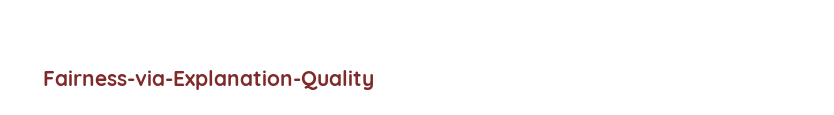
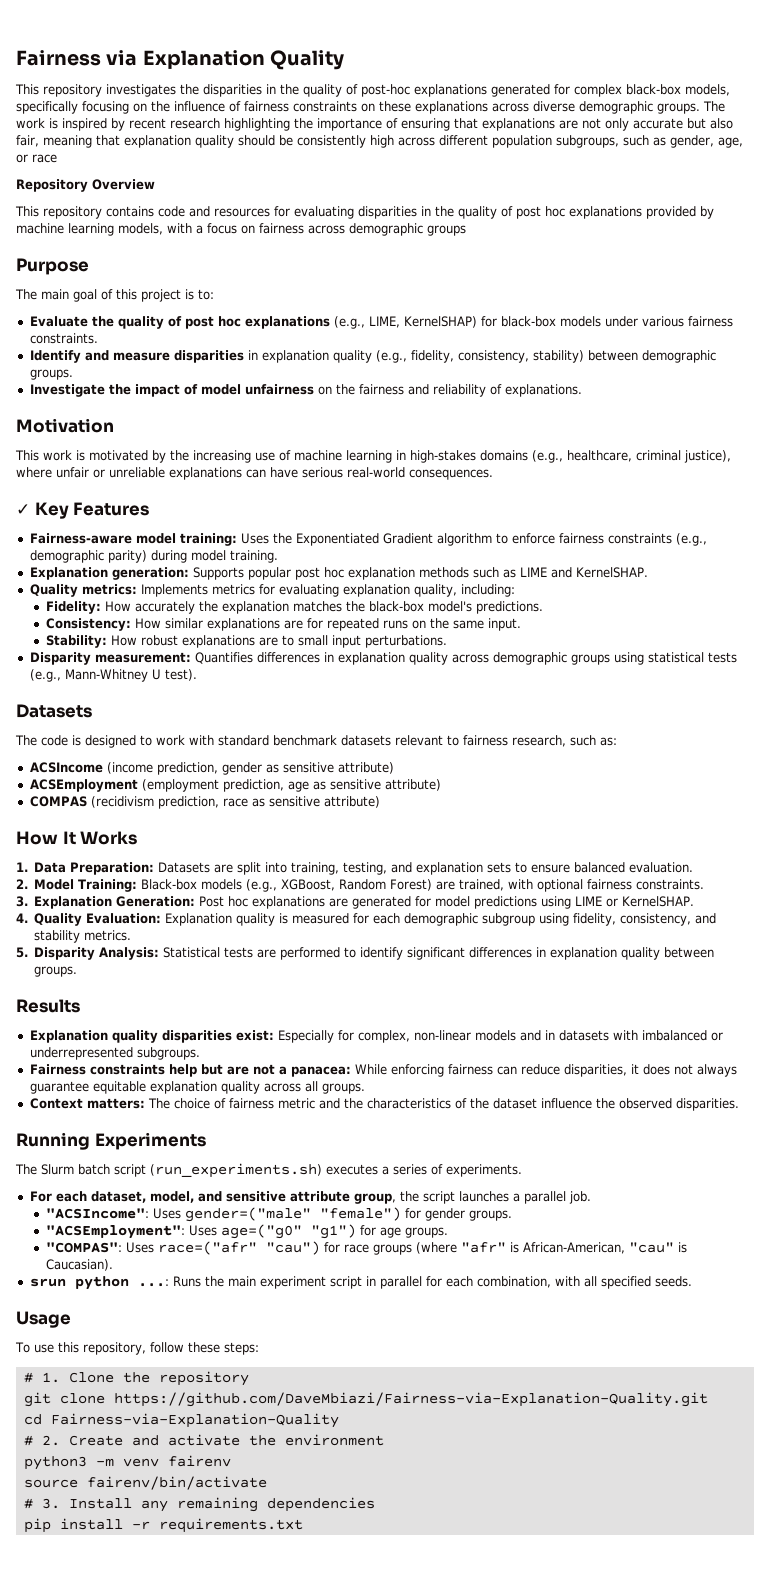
[43,70,374,90] Fairness-via-Explanation-Quality -> [16,50,344,70] [15,84,730,97] [16,101,725,114] [16,118,733,131] [16,135,743,148] [16,154,57,163] [16,179,155,192] [15,206,714,219] [16,223,466,236] [16,258,89,275] [15,289,214,302] [29,316,733,329] [29,333,98,344] [29,350,716,363] [29,369,73,380] [29,384,582,397] [16,418,114,433] [15,450,731,463] [16,467,493,480] [16,502,150,519] [29,533,707,546] [29,550,278,563] [29,567,648,580] [29,584,515,597] [45,601,543,614] [45,618,521,631] [45,635,447,648] [29,652,737,665] [29,669,197,682] [16,704,92,718] [15,735,617,748] [29,762,394,775] [29,779,441,792] [29,796,380,809] [16,831,138,845] [16,862,694,875] [16,879,705,892] [16,896,695,909] [16,913,717,926] [34,930,132,943] [16,947,715,960] [34,966,78,977] [16,999,80,1013] [29,1030,723,1043] [29,1047,200,1060] [29,1064,737,1077] [29,1081,365,1094] [29,1098,739,1111] [16,1132,206,1150] [15,1163,522,1178] [29,1191,591,1204] [45,1207,512,1222] [45,1224,448,1239] [45,1241,687,1255] [45,1259,113,1271] [29,1276,692,1290] [16,1311,71,1328] [15,1342,259,1355] [23,1371,249,1386] [23,1392,708,1407] [23,1413,339,1428] [23,1434,384,1446] [23,1455,231,1470] [23,1476,267,1490] [23,1497,375,1512] [23,1518,303,1533] Fairness via Explanation Quality // This repository investigates the disparities in the quality of post-hoc explanations generated for complex black-box models, specifically focusing on the influence of fairness constraints on these explanations across diverse demographic groups. The work is inspired by recent research highlighting the importance of ensuring that explanations are not only accurate but also fair, meaning that explanation quality should be consistently high across different population subgroups, such as gender, age, or race // Repository Overview // This repository contains code and resources for evaluating disparities in the quality of post hoc explanations provided by machine learning models, with a focus on fairness across demographic groups // Purpose // The main goal of this project is to: // Evaluate the quality of post hoc explanations (e.g., LIME, KernelSHAP) for black-box models under various fairness constraints. // Identify and measure disparities in explanation quality (e.g., fidelity, consistency, stability) between demographic groups. // Investigate the impact of model unfairness on the fairness and reliability of explanations. // Motivation // This work is motivated by the increasing use of machine learning in high-stakes domains (e.g., healthcare, criminal justice), where unfair or unreliable explanations can have serious real-world consequences. // ✓ Key Features // Fairness-aware model training: Uses the Exponentiated Gradient algorithm to enforce fairness constraints (e.g., demographic parity) during model training. // Explanation generation: Supports popular post hoc explanation methods such as LIME and KernelSHAP. // Quality metrics: Implements metrics for evaluating explanation quality, including: // Fidelity: How accurately the explanation matches the black-box model's predictions. // Consistency: How similar explanations are for repeated runs on the same input. // Stability: How robust explanations are to small input perturbations. // Disparity measurement: Quantifies differences in explanation quality across demographic groups using statistical tests (e.g., Mann-Whitney U test). // Datasets // The code is designed to work with standard benchmark datasets relevant to fairness research, such as: // ACSIncome (income prediction, gender as sensitive attribute) // ACSEmployment (employment prediction, age as sensitive attribute) // COMPAS (recidivism prediction, race as sensitive attribute) // How It Works // 1. Data Preparation: Datasets are split into training, testing, and explanation sets to ensure balanced evaluation. // 2. Model Training: Black-box models (e.g., XGBoost, Random Forest) are trained, with optional fairness constraints. // 3. Explanation Generation: Post hoc explanations are generated for model predictions using LIME or KernelSHAP. // 4. Quality Evaluation: Explanation quality is measured for each demographic subgroup using fidelity, consistency, and stability metrics. // 5. Disparity Analysis: Statistical tests are performed to identify significant differences in explanation quality between groups. // Results // Explanation quality disparities exist: Especially for complex, non-linear models and in datasets with imbalanced or underrepresented subgroups. // Fairness constraints help but are not a panacea: While enforcing fairness can reduce disparities, it does not always guarantee equitable explanation quality across all groups. // Context matters: The choice of fairness metric and the characteristics of the dataset influence the observed disparities. // Running Experiments // The Slurm batch script (run_experiments.sh) executes a series of experiments. // For each dataset, model, and sensitive attribute group, the script launches a parallel job. // "ACSIncome": Uses gender=("male" "female") for gender groups. // "ACSEmployment": Uses age=("g0" "g1") for age groups. // "COMPAS": Uses race=("afr" "cau") for race groups (where "afr" is African-American, "cau" is Caucasian). // srun python ...: Runs the main experiment script in parallel for each combination, with all specified seeds. // Usage // To use this repository, follow these steps: // # 1. Clone the repository // git clone https://github.com/DaveMbiazi/Fairness-via-Explanation-Quality.git // cd Fairness-via-Explanation-Quality // # 2. Create and activate the environment // python3 -m venv fairenv // source fairenv/bin/activate // # 3. Install any remaining dependencies // pip install -r requirements.txt

